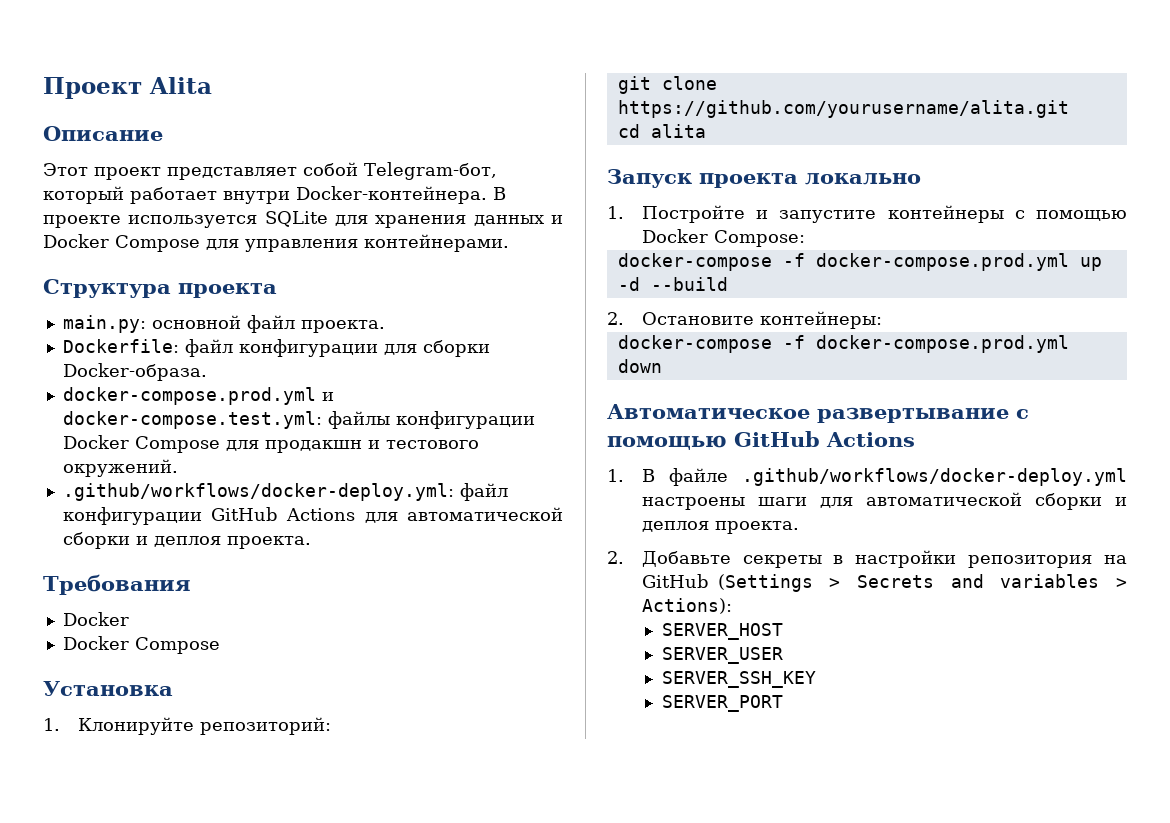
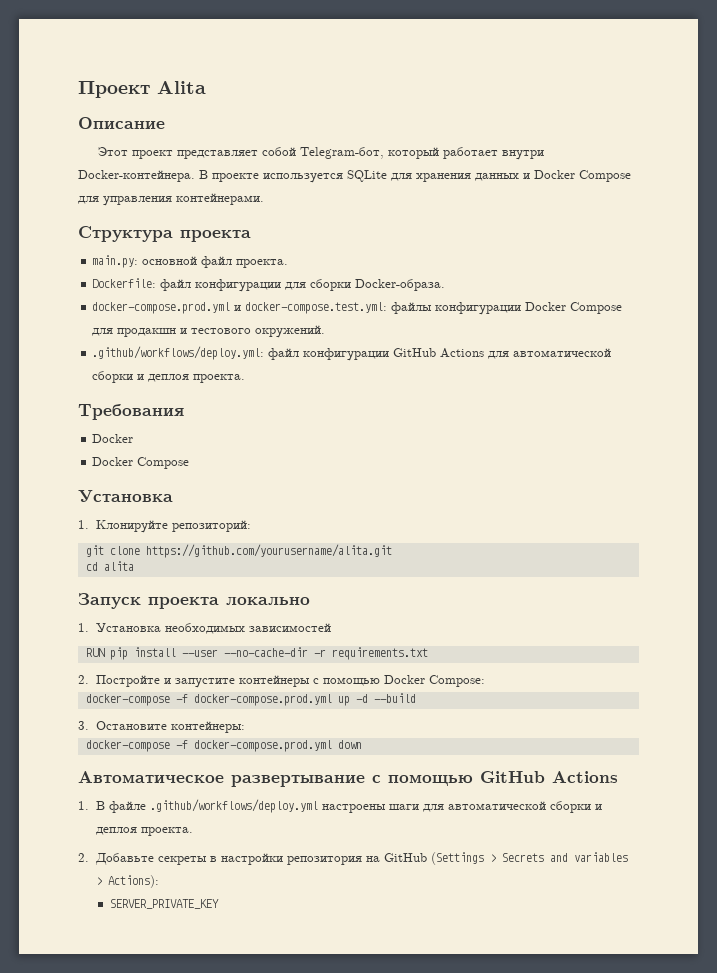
[62,483,454,501] .github/workflows/docker-deploy.yml: -> [92,346,265,360] .github/workflows/deploy.yml:
(624, 212) none -> [95,623,331,634] [85,647,428,660] [78,675,89,684] Установка необходимых зависимостей // RUN pip install --user --no-cache-dir -r requirements.txt // 2.
[607,312,624,325] 2. -> [78,721,89,730] 3.
[742,468,1127,486] .github/workflows/docker-deploy.yml -> [149,799,318,813] .github/workflows/deploy.yml
[661,623,783,640] [661,647,783,664] [661,671,816,688] [661,695,783,712] SERVER_HOST // SERVER_USER // SERVER_SSH_KEY // SERVER_PORT -> [110,899,220,909] SERVER_PRIVATE_KEY

